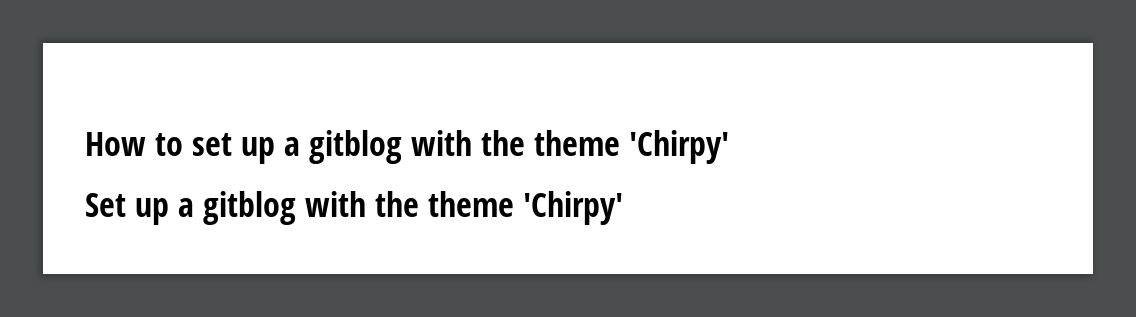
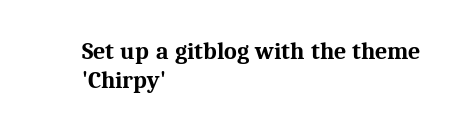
[85,130,730,164] How to set up a gitblog with the theme 'Chirpy' // -> (82, 51) none

